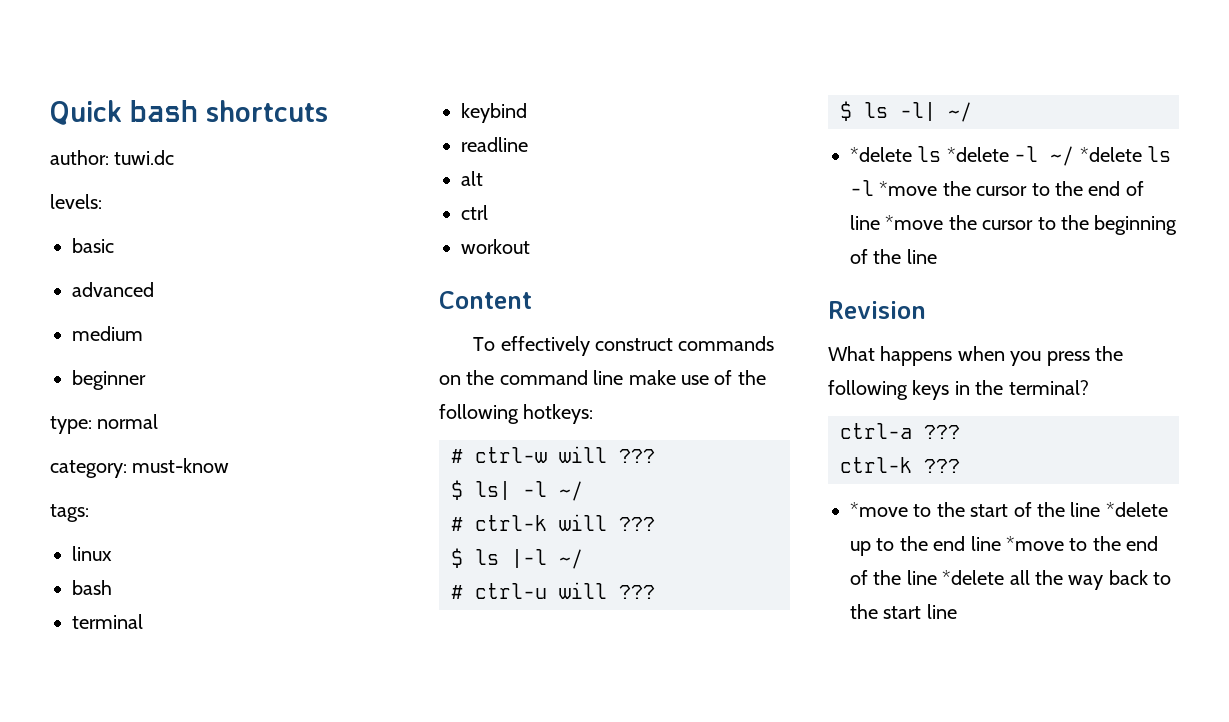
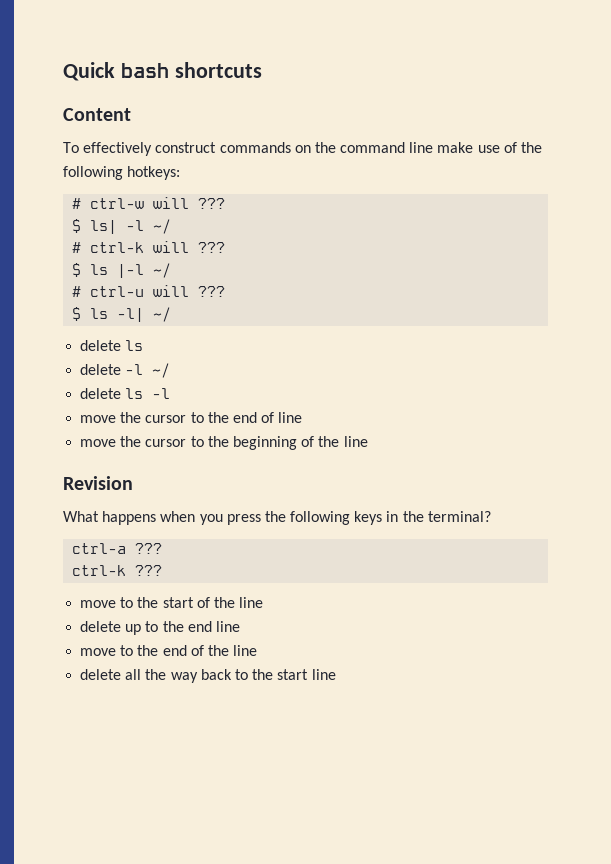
[50,150,175,165] [50,194,102,209] [72,238,114,253] [72,282,154,297] [72,326,143,341] [72,370,146,390] [50,414,159,434] [50,458,230,478] [50,504,89,522] [72,546,112,561] [72,580,112,595] [72,614,143,629] [461,103,527,123] [461,137,528,152] [461,171,483,186] [461,205,488,220] [461,239,530,254] // author: tuwi.dc // levels: // basic // advanced // medium // beginner // type: normal // category: must-know // tags: // linux // bash // terminal // keybind // readline // alt // ctrl // workout -> (262, 70) none
[850,146,1142,166] *delete ls *delete -l ~/ *delete -> [80,340,144,351] [80,363,171,378] [80,388,122,399] delete ls // delete -l ~/ // delete
[879,181,938,196] *move -> [80,415,117,423] // move
[885,215,944,230] *move -> [80,439,117,447] // move
[850,502,908,517] *move -> [80,600,117,608] move
[1105,502,1168,517] *delete -> [80,621,122,632] // delete
[1006,536,1064,551] *move -> [80,648,117,656] // move
[942,570,1005,585] *delete -> [80,669,122,680] // delete

